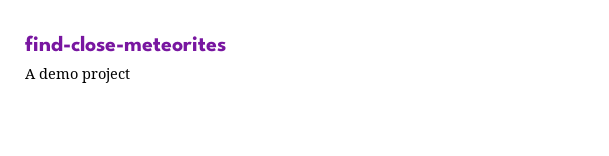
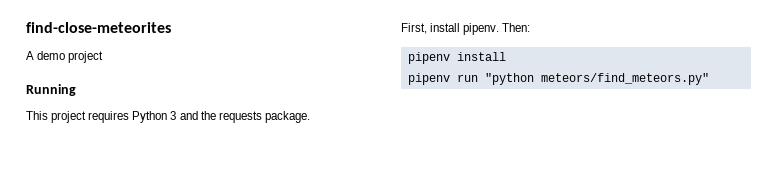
(130, 75) none -> [26,84,76,96] [26,111,310,123] [401,23,531,35] [407,52,506,64] [407,73,709,85] // Running // This project requires Python 3 and the requests package. // First, install pipenv. Then: // pipenv install // pipenv run "python meteors/find_meteors.py"

